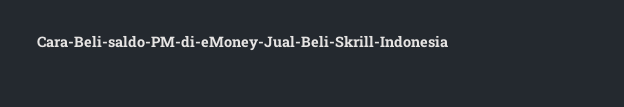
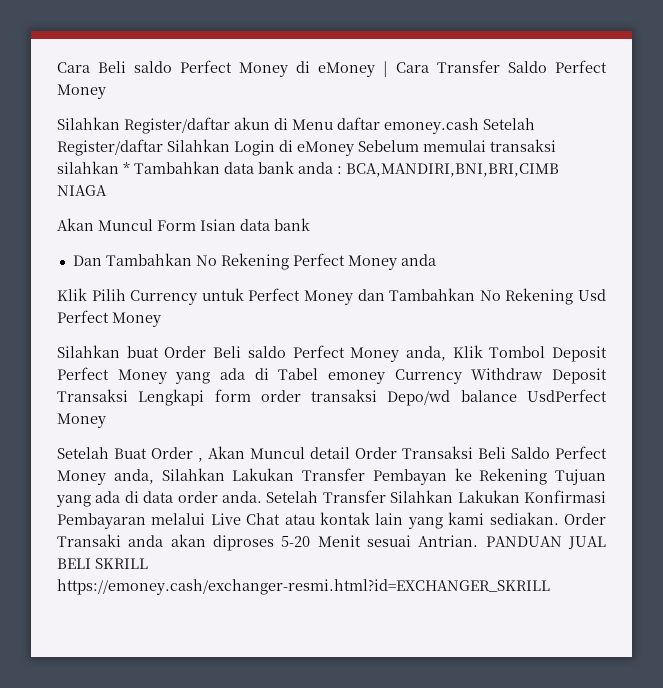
[37,35,448,51] Cara-Beli-saldo-PM-di-eMoney-Jual-Beli-Skrill-Indonesia -> [57,60,607,77] [57,84,106,99] [57,117,535,134] [57,139,556,156] [57,161,559,177] [57,185,107,196] [57,218,310,231] [72,253,436,270] [57,288,607,305] [57,310,161,327] [57,345,607,362] [57,367,607,384] [57,389,607,406] [57,413,106,428] [57,446,607,462] [57,468,606,485] [56,490,606,507] [57,512,606,529] [57,534,606,551] [57,558,148,569] [57,579,550,595] Cara Beli saldo Perfect Money di eMoney | Cara Transfer Saldo Perfect Money // Silahkan Register/daftar akun di Menu daftar emoney.cash Setelah Register/daftar Silahkan Login di eMoney Sebelum memulai transaksi silahkan * Tambahkan data bank anda : BCA,MANDIRI,BNI,BRI,CIMB NIAGA // Akan Muncul Form Isian data bank // Dan Tambahkan No Rekening Perfect Money anda // Klik Pilih Currency untuk Perfect Money dan Tambahkan No Rekening Usd Perfect Money // Silahkan buat Order Beli saldo Perfect Money anda, Klik Tombol Deposit Perfect Money yang ada di Tabel emoney Currency Withdraw Deposit Transaksi Lengkapi form order transaksi Depo/wd balance UsdPerfect Money // Setelah Buat Order , Akan Muncul detail Order Transaksi Beli Saldo Perfect Money anda, Silahkan Lakukan Transfer Pembayan ke Rekening Tujuan yang ada di data order anda. Setelah Transfer Silahkan Lakukan Konfirmasi Pembayaran melalui Live Chat atau kontak lain yang kami sediakan. Order Transaki anda akan diproses 5-20 Menit sesuai Antrian. PANDUAN JUAL BELI SKRILL https://emoney.cash/exchanger-resmi.html?id=EXCHANGER_SKRILL

